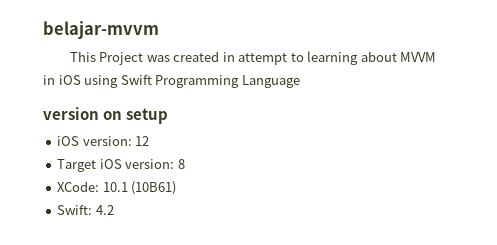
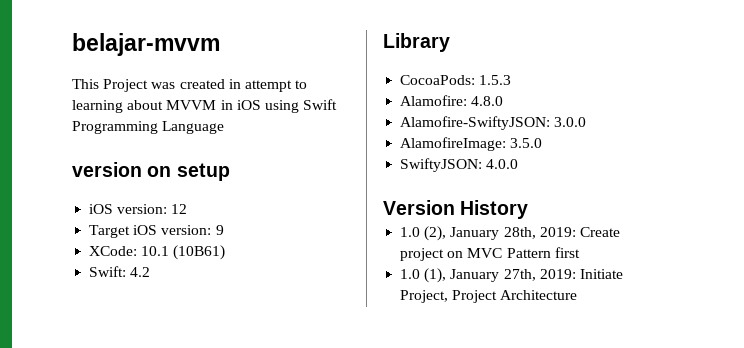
[177,159,185,169] 8 -> [215,225,224,235] 9
(114, 210) none -> [383,33,450,52] [400,75,512,85] [400,95,504,106] [400,116,587,130] [400,137,543,151] [400,158,519,172] [383,200,529,219] [400,226,620,241] [400,247,580,261] [400,268,623,283] [400,290,578,303] // Library // CocoaPods: 1.5.3 // Alamofire: 4.8.0 // Alamofire-SwiftyJSON: 3.0.0 // AlamofireImage: 3.5.0 // SwiftyJSON: 4.0.0 // Version History // 1.0 (2), January 28th, 2019: Create project on MVC Pattern first // 1.0 (1), January 27th, 2019: Initiate Project, Project Architecture

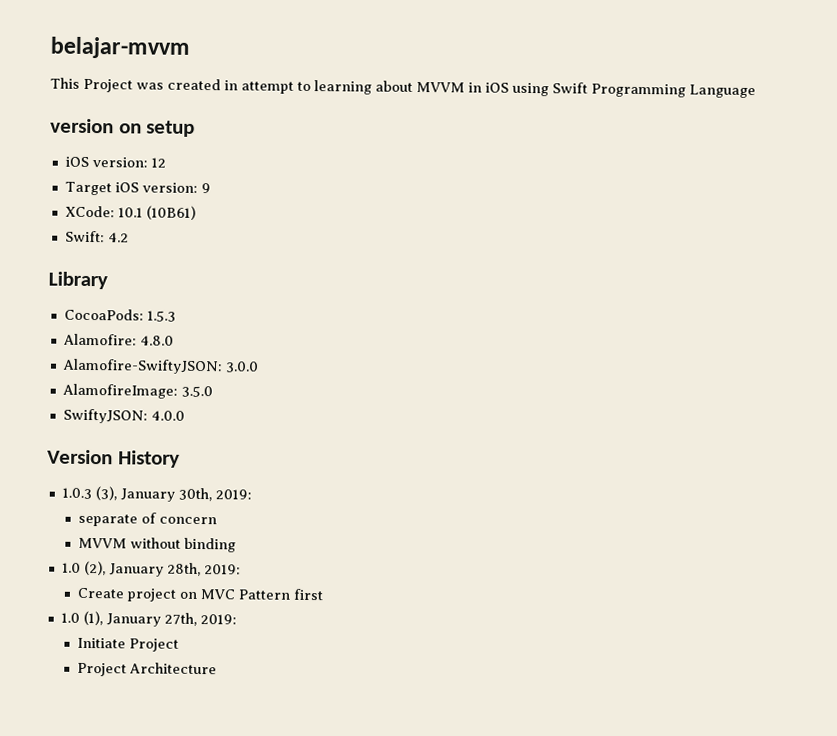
(529, 209) none -> [61,486,252,502] [78,512,218,527] [78,537,237,553] // 1.0.3 (3), January 30th, 2019: // separate of concern // MVVM without binding
(576, 232) none -> (241, 569) //
[579,269,623,279] [400,290,449,303] Initiate Project, -> [77,637,180,652] // Initiate Project //

